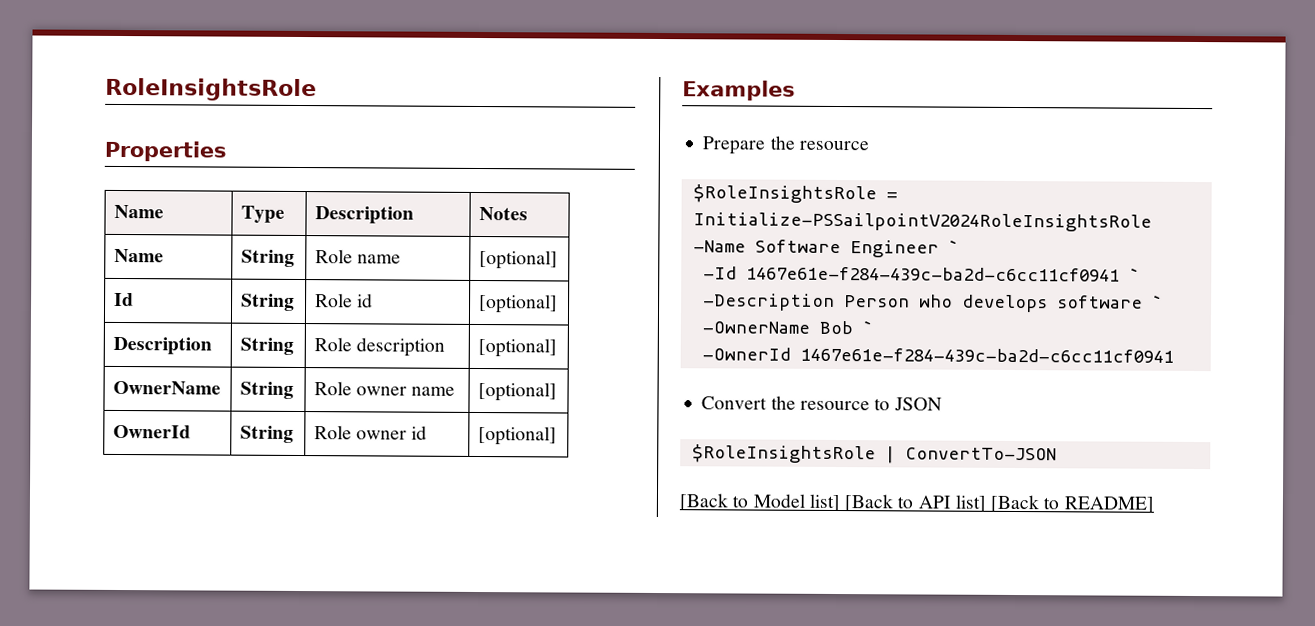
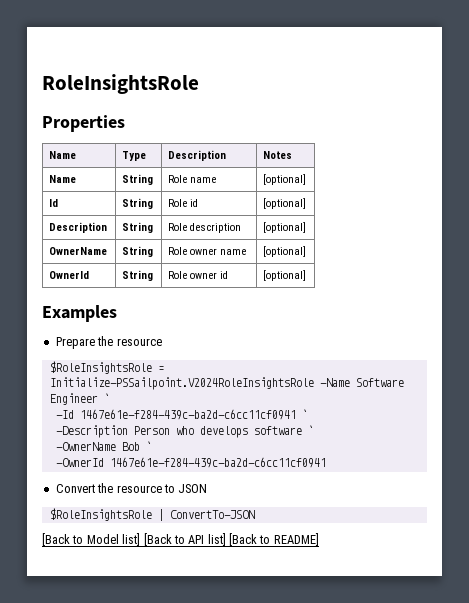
[692,212,1152,232] Initialize-PSSailpointV2024RoleInsightsRole -> [49,377,314,390] Initialize-PSSailpoint.V2024RoleInsightsRole

